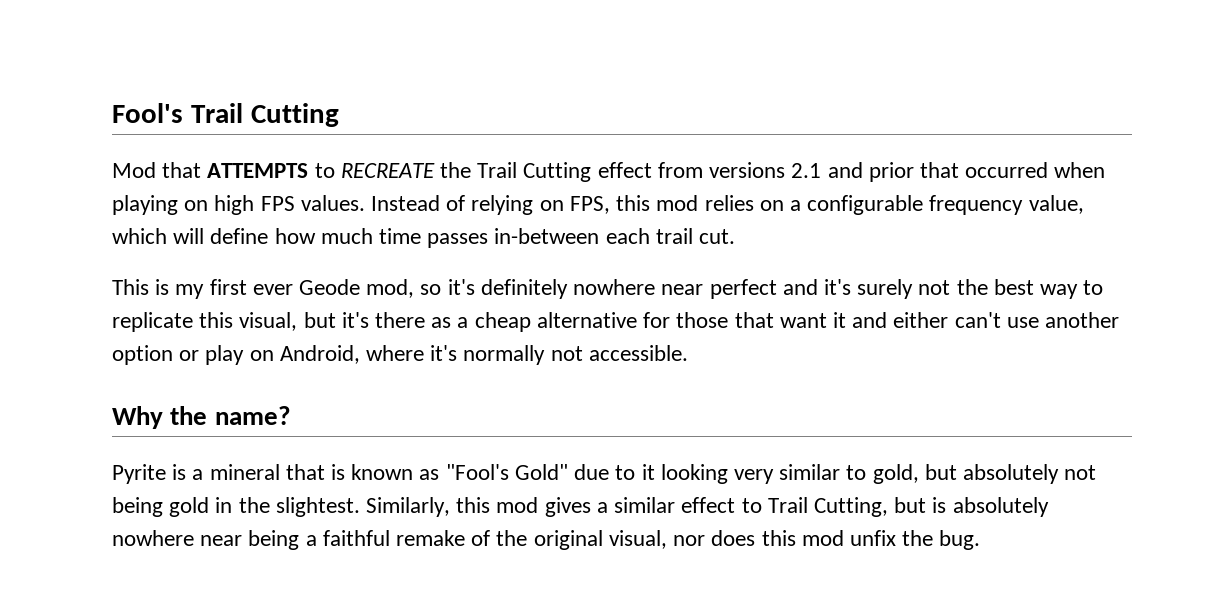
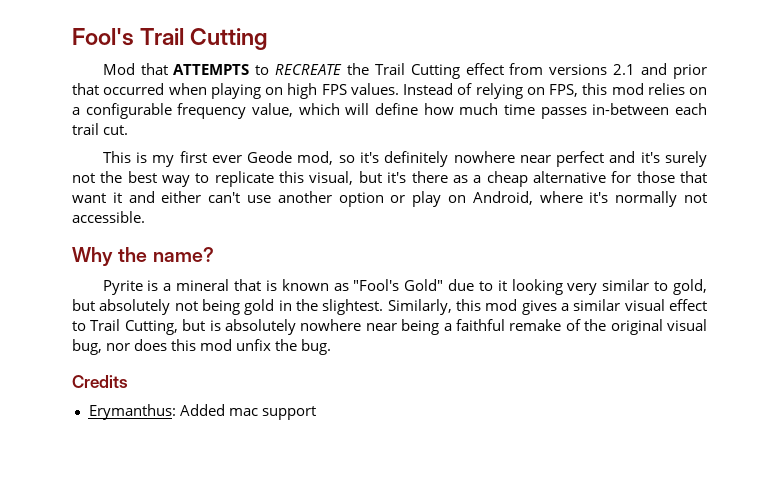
(676, 505) none -> [624,299,665,311] visual
[608,530,667,549] visual, -> [666,319,707,331] [72,339,102,355] visual bug,
(981, 540) none -> [72,375,128,388] [88,404,316,420] // Credits // Erymanthus: Added mac support

